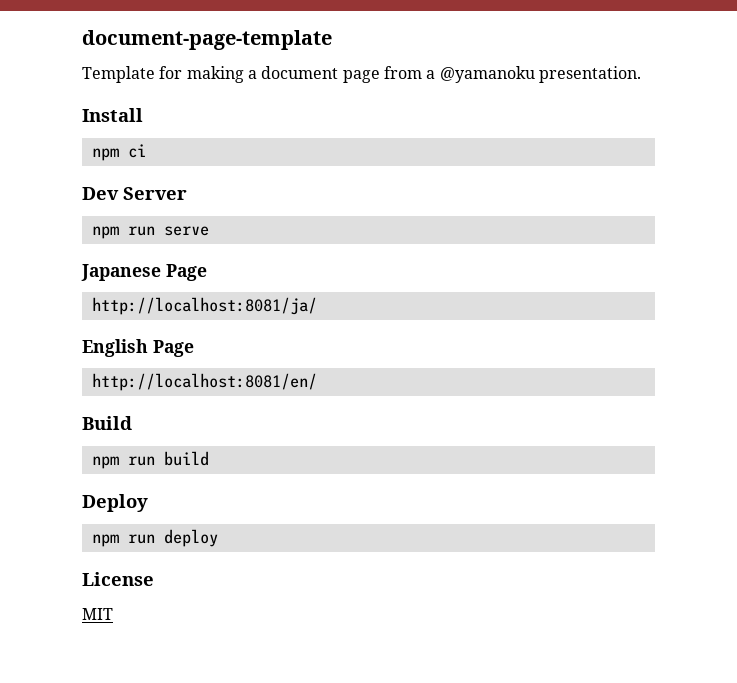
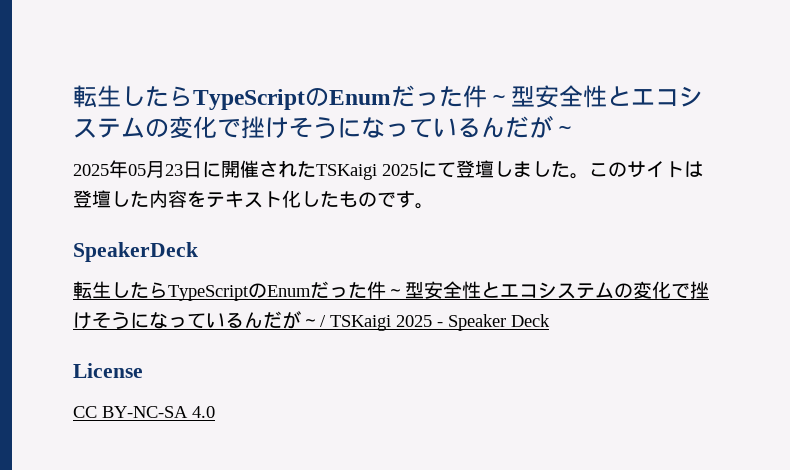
[82,30,332,50] [82,66,641,83] [82,108,143,122] [91,144,146,161] [82,187,187,200] [91,226,209,239] [81,264,207,281] [91,297,317,315] [82,339,194,357] [91,373,317,391] [82,416,132,430] [91,451,209,469] [82,494,148,512] [91,529,218,547] [82,572,154,586] [82,608,113,620] document-page-template // Template for making a document page from a @yamanoku presentation. // Install // npm ci // Dev Server // npm run serve // Japanese Page // http://localhost:8081/ja/ // English Page // http://localhost:8081/en/ // Build // npm run build // Deploy // npm run deploy // License // MIT -> [73,85,703,110] [73,115,577,139] [73,160,703,180] [73,190,434,209] [73,242,198,262] [73,281,709,301] [73,311,550,331] [73,363,143,378] [73,406,215,418] 転生したらTypeScriptのEnumだった件～型安全性とエコシステムの変化で挫けそうになっているんだが～ // 2025年05月23日に開催されたTSKaigi 2025にて登壇しました。このサイトは登壇した内容をテキスト化したものです。 // SpeakerDeck // 転生したらTypeScriptのEnumだった件～型安全性とエコシステムの変化で挫けそうになっているんだが～/ TSKaigi 2025 - Speaker Deck // License // CC BY-NC-SA 4.0

